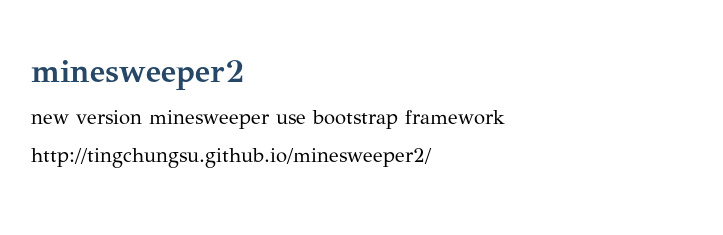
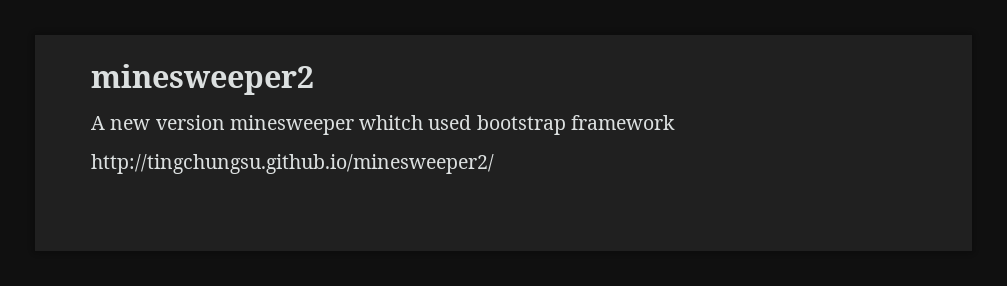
(245, 75) none -> [91,116,105,130] A
[276,114,306,124] use -> [359,115,472,130] whitch used

